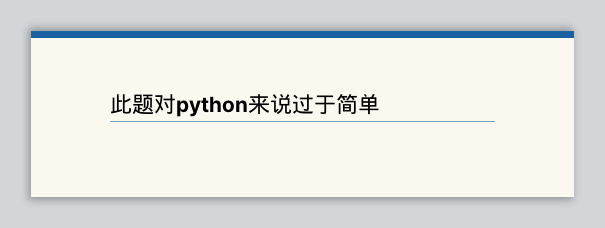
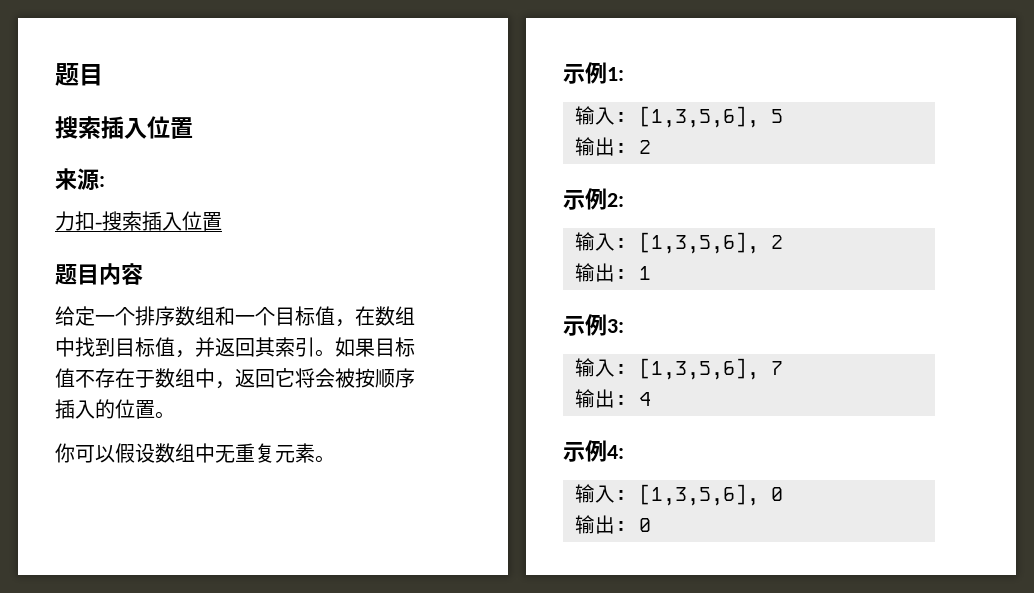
[110,94,380,117] 此题对python来说过于简单 -> [55,63,103,86] [55,116,193,139] [55,168,105,191] [55,211,222,231] [55,263,143,285] [55,306,415,327] [55,337,415,358] [55,368,415,389] [55,399,175,419] [55,443,335,463] [563,62,624,84] [575,106,783,128] [575,137,651,156] [563,188,624,210] [575,232,783,254] [575,263,651,282] [563,314,624,336] [575,358,783,380] [575,389,651,408] [563,440,624,462] [575,484,783,506] [575,515,651,534] 题目 // 搜索插入位置 // 来源: // 力扣-搜索插入位置 // 题目内容 // 给定一个排序数组和一个目标值，在数组中找到目标值，并返回其索引。如果目标值不存在于数组中，返回它将会被按顺序插入的位置。 // 你可以假设数组中无重复元素。 // 示例1: // 输入: [1,3,5,6], 5 // 输出: 2 // 示例2: // 输入: [1,3,5,6], 2 // 输出: 1 // 示例3: // 输入: [1,3,5,6], 7 // 输出: 4 // 示例4: // 输入: [1,3,5,6], 0 // 输出: 0

